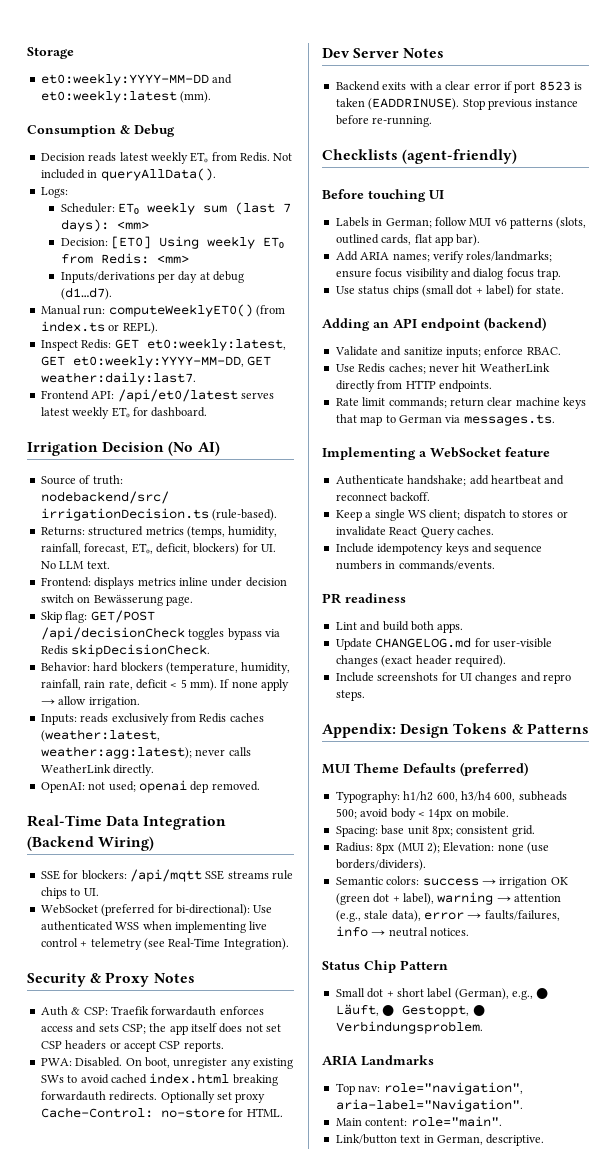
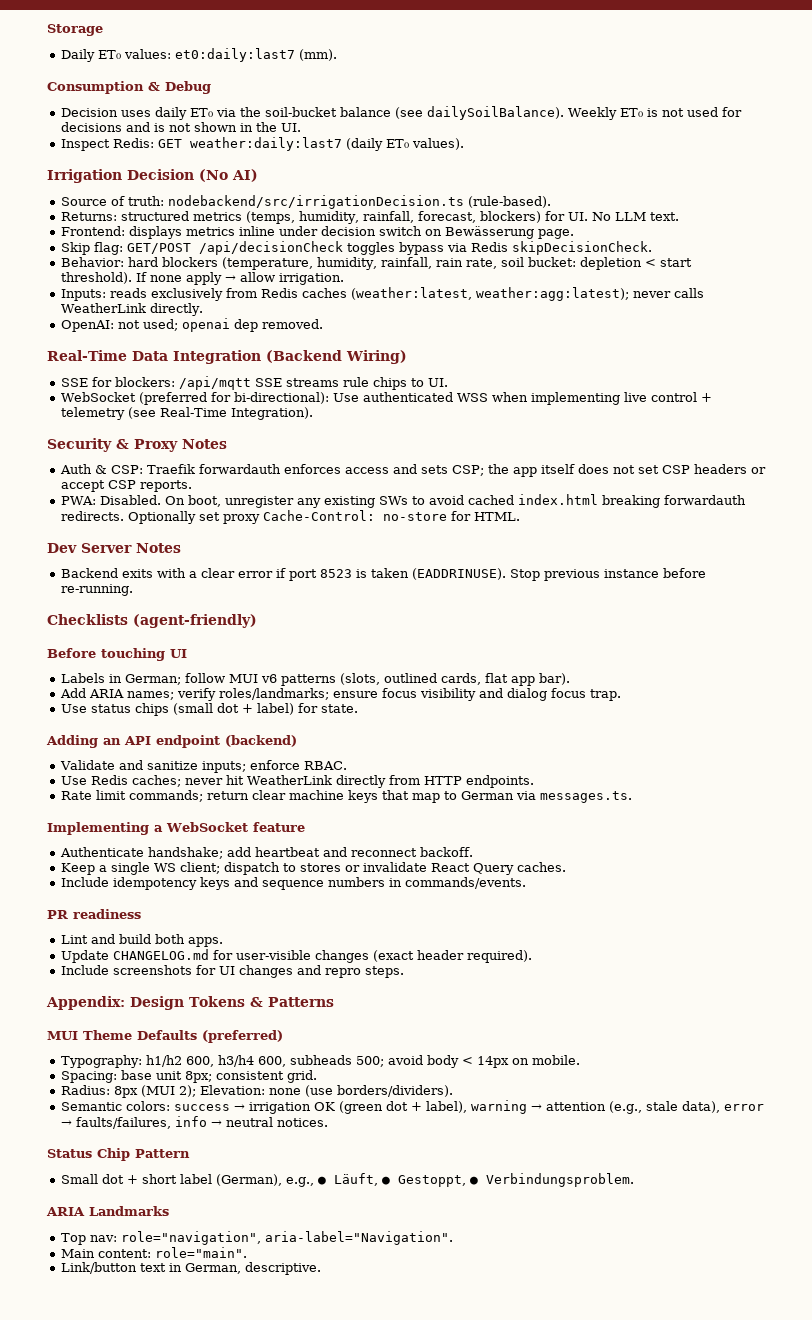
[40,73,233,86] [40,90,177,103] et0:weekly:YYYY-MM-DD and et0:weekly:latest -> [60,48,295,62] Daily ET₀ values: et0:daily:last7
[88,152,293,164] [40,168,216,181] [40,187,68,198] [60,202,291,215] [60,219,149,232] [60,236,284,249] [60,253,189,264] [60,271,245,283] [60,287,112,300] [40,304,285,317] [40,321,158,334] [40,338,286,351] [40,355,272,368] [40,372,196,385] [40,389,274,402] [40,407,208,419] reads latest weekly ET₀ from Redis. Not included in queryAllData(). // Logs: // Scheduler: ET₀ weekly sum (last 7 days): <mm> // Decision: [ET0] Using weekly ET₀ from Redis: <mm> // Inputs/derivations per day at debug (d1…d7). // Manual run: computeWeeklyET0() (from index.ts or REPL). // Inspect Redis: GET et0:weekly:latest, GET et0:weekly:YYYY-MM-DD, GET weather:daily:last7. // Frontend API: /api/et0/latest serves latest weekly ET₀ for dashboard. -> [120,106,742,120] [60,122,301,132] [60,137,464,151] uses daily ET₀ via the soil‑bucket balance (see dailySoilBalance). Weekly ET₀ is not used for decisions and is not shown in the UI. // Inspect Redis: GET weather:daily:last7 (daily ET₀ values).
[131,543,190,554] ET₀, deficit, -> (476, 217) none
[135,679,217,691] deficit < 5 mm). -> [500,257,692,270] [60,272,132,284] soil bucket: depletion < start threshold).

